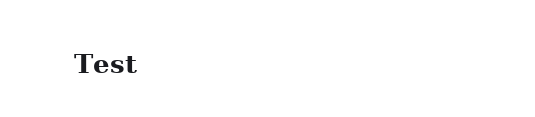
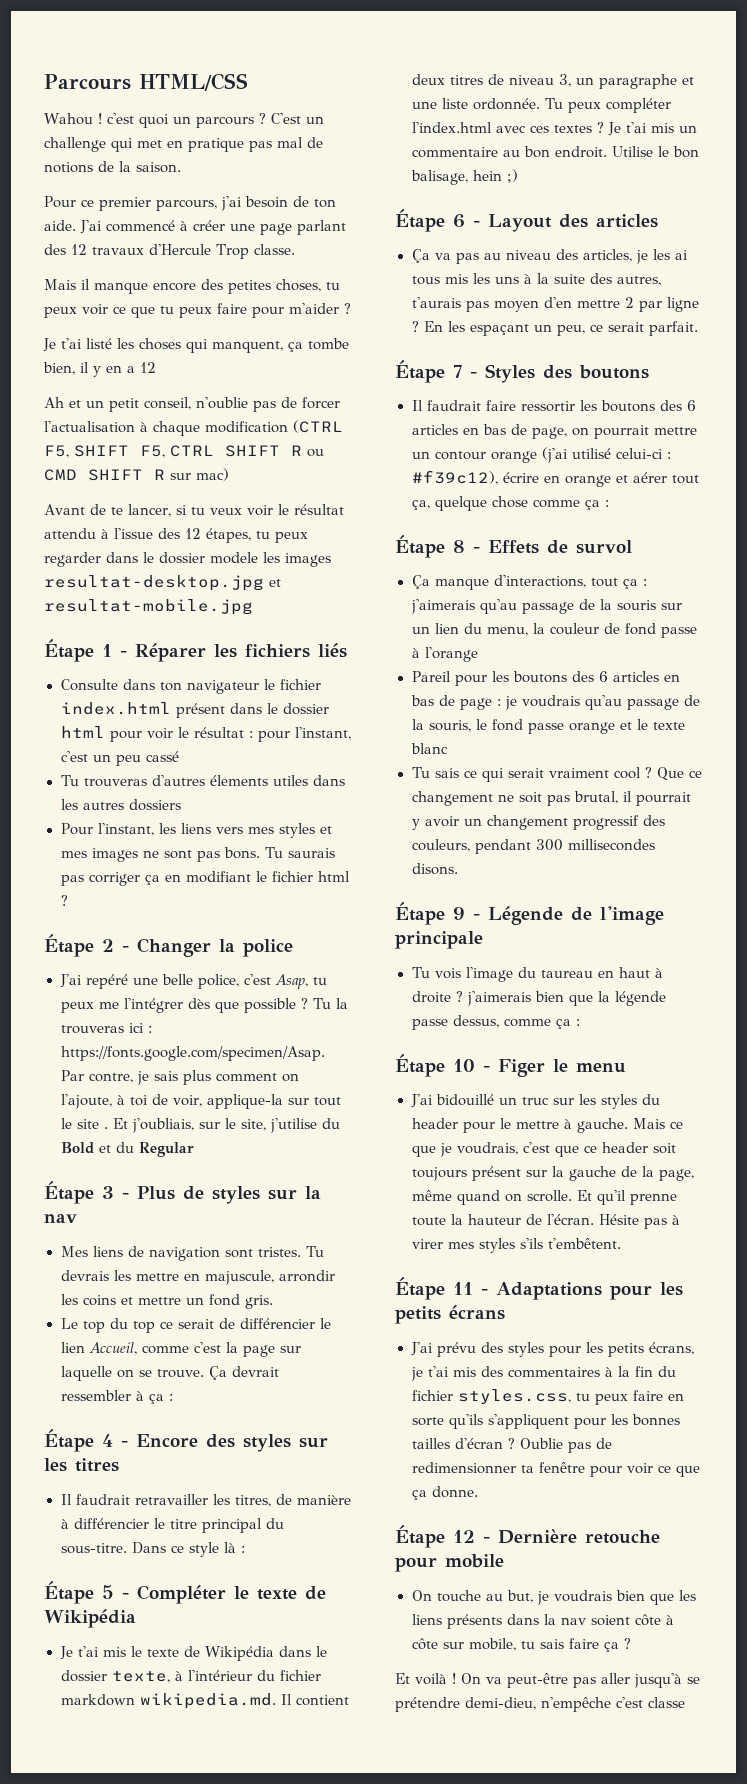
[74,54,137,73] Test -> [44,73,248,91] [44,113,324,128] [44,137,323,152] [44,161,181,173] [44,196,336,211] [44,220,346,235] [44,244,295,259] [44,279,340,294] [44,303,351,318] [43,338,349,353] [43,362,156,377] [44,397,340,412] [44,420,343,436] [44,445,324,458] [44,468,229,481] [44,504,344,517] [44,528,308,543] [44,552,331,567] [44,575,281,591] [44,599,253,615] [44,639,347,662] [60,679,321,694] [60,702,329,718] [60,726,351,742] [60,751,179,766] [60,775,346,787] [60,799,181,811] [60,823,332,838] [60,847,336,862] [60,871,350,886] [60,895,68,906] [44,934,293,957] [59,974,327,989] [60,998,349,1013] [60,1023,152,1034] [60,1046,325,1061] [60,1070,299,1085] [60,1094,341,1109] [60,1118,340,1133] [60,1142,194,1157] [44,1181,321,1204] [44,1214,77,1223] [60,1246,325,1261] [60,1270,335,1285] [60,1294,273,1309] [60,1318,331,1333] [60,1342,301,1357] [60,1366,279,1381] [60,1390,173,1404] [44,1429,328,1452] [44,1458,119,1472] [60,1494,351,1507] [60,1518,284,1533] [60,1542,245,1557] [44,1581,326,1604] [44,1609,136,1628] [59,1646,327,1661] [60,1670,321,1683] [60,1693,349,1709] [411,74,694,89] [411,98,672,113] [411,122,697,136] [411,146,699,158] [410,169,518,185] [395,209,658,232] [411,249,688,264] [411,273,661,286] [411,297,699,312] [411,321,698,336] [395,360,649,383] [411,400,696,412] [411,424,697,439] [411,447,671,463] [411,470,699,487] [411,496,609,511] [395,535,632,558] [411,575,647,590] [410,599,682,614] [411,623,697,638] [411,647,478,662] [411,671,680,686] [410,695,700,710] [411,719,685,734] [410,743,448,754] [411,767,703,782] [411,791,691,806] [411,815,665,830] [411,839,655,854] [411,863,458,875] [395,902,664,925] [395,931,483,949] [411,967,664,982] [411,991,666,1006] [411,1015,580,1030] [395,1054,626,1077] [410,1094,660,1109] [411,1118,683,1133] [411,1142,676,1157] [411,1166,694,1181] [411,1190,677,1205] [411,1214,680,1229] [411,1238,621,1253] [395,1277,683,1300] [395,1305,505,1324] [410,1342,694,1357] [410,1366,676,1381] [411,1389,684,1405] [411,1414,680,1429] [411,1438,612,1453] [411,1462,700,1477] [411,1486,478,1500] [395,1525,660,1548] [395,1554,504,1572] [411,1590,696,1605] [411,1614,674,1629] [411,1638,631,1652] [395,1673,700,1688] [395,1697,685,1712] Parcours HTML/CSS // Wahou ! c'est quoi un parcours ? C'est un challenge qui met en pratique pas mal de notions de la saison. // Pour ce premier parcours, j'ai besoin de ton aide. J'ai commencé à créer une page parlant des 12 travaux d'Hercule Trop classe. // Mais il manque encore des petites choses, tu peux voir ce que tu peux faire pour m'aider ? // Je t'ai listé les choses qui manquent, ça tombe bien, il y en a 12 // Ah et un petit conseil, n'oublie pas de forcer l'actualisation à chaque modification (CTRL F5, SHIFT F5, CTRL SHIFT R ou CMD SHIFT R sur mac) // Avant de te lancer, si tu veux voir le résultat attendu à l'issue des 12 étapes, tu peux regarder dans le dossier modele les images resultat-desktop.jpg et resultat-mobile.jpg // Étape 1 - Réparer les fichiers liés // Consulte dans ton navigateur le fichier index.html présent dans le dossier html pour voir le résultat : pour l'instant, c'est un peu cassé // Tu trouveras d'autres élements utiles dans les autres dossiers // Pour l'instant, les liens vers mes styles et mes images ne sont pas bons. Tu saurais pas corriger ça en modifiant le fichier html ? // Étape 2 - Changer la police // J'ai repéré une belle police, c'est Asap, tu peux me l'intégrer dès que possible ? Tu la trouveras ici : https://fonts.google.com/specimen/Asap. Par contre, je sais plus comment on l'ajoute, à toi de voir, applique-la sur tout le site . Et j'oubliais, sur le site, j'utilise du Bold et du Regular // Étape 3 - Plus de styles sur la nav // Mes liens de navigation sont tristes. Tu devrais les mettre en majuscule, arrondir les coins et mettre un fond gris. // Le top du top ce serait de différencier le lien Accueil, comme c'est la page sur laquelle on se trouve. Ça devrait ressembler à ça : // Étape 4 - Encore des styles sur les titres // Il faudrait retravailler les titres, de manière à différencier le titre principal du sous-titre. Dans ce style là : // Étape 5 - Compléter le texte de Wikipédia // Je t'ai mis le texte de Wikipédia dans le dossier texte, à l'intérieur du fichier markdown wikipedia.md. Il contient deux titres de niveau 3, un paragraphe et une liste ordonnée. Tu peux compléter l'index.html avec ces textes ? Je t'ai mis un commentaire au bon endroit. Utilise le bon balisage, hein ;) // Étape 6 - Layout des articles // Ça va pas au niveau des articles, je les ai tous mis les uns à la suite des autres, t'aurais pas moyen d'en mettre 2 par ligne ? En les espaçant un peu, ce serait parfait. // Étape 7 - Styles des boutons // Il faudrait faire ressortir les boutons des 6 articles en bas de page, on pourrait mettre un contour orange (j'ai utilisé celui-ci : #f39c12), écrire en orange et aérer tout ça, quelque chose comme ça : // Étape 8 - Effets de survol // Ça manque d'interactions, tout ça : j'aimerais qu'au passage de la souris sur un lien du menu, la couleur de fond passe à l'orange // Pareil pour les boutons des 6 articles en bas de page : je voudrais qu'au passage de la souris, le fond passe orange et le texte blanc // Tu sais ce qui serait vraiment cool ? Que ce changement ne soit pas brutal, il pourrait y avoir un changement progressif des couleurs, pendant 300 millisecondes disons. // Étape 9 - Légende de l'image principale // Tu vois l'image du taureau en haut à droite ? j'aimerais bien que la légende passe dessus, comme ça : // Étape 10 - Figer le menu // J'ai bidouillé un truc sur les styles du header pour le mettre à gauche. Mais ce que je voudrais, c'est que ce header soit toujours présent sur la gauche de la page, même quand on scrolle. Et qu'il prenne toute la hauteur de l'écran. Hésite pas à virer mes styles s'ils t'embêtent. // Étape 11 - Adaptations pour les petits écrans // J'ai prévu des styles pour les petits écrans, je t'ai mis des commentaires à la fin du fichier styles.css, tu peux faire en sorte qu'ils s'appliquent pour les bonnes tailles d'écran ? Oublie pas de redimensionner ta fenêtre pour voir ce que ça donne. // Étape 12 - Dernière retouche pour mobile // On touche au but, je voudrais bien que les liens présents dans la nav soient côte à côte sur mobile, tu sais faire ça ? // Et voilà ! On va peut-être pas aller jusqu'à se prétendre demi-dieu, n'empêche c'est classe

